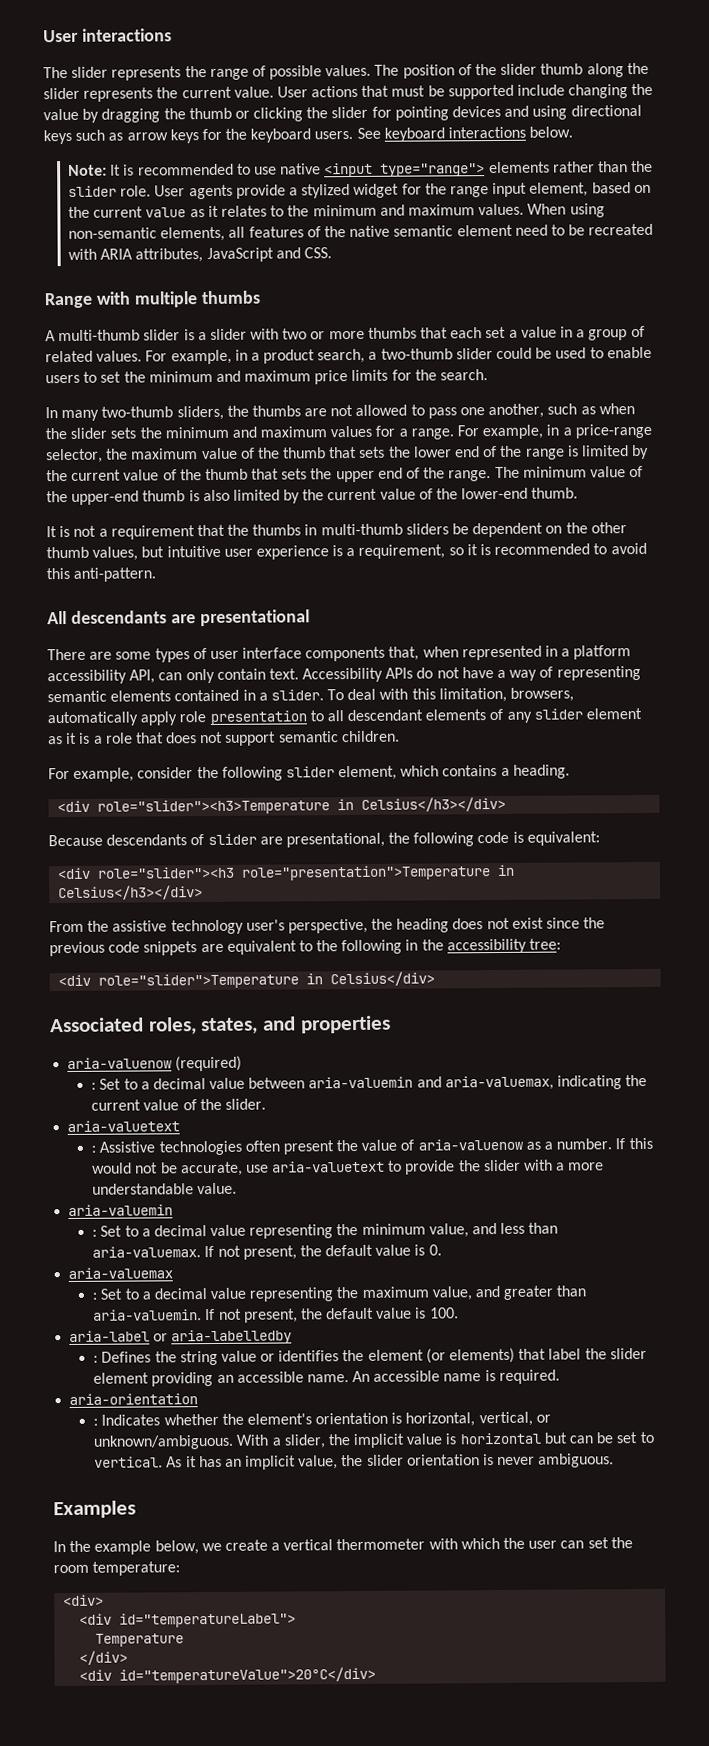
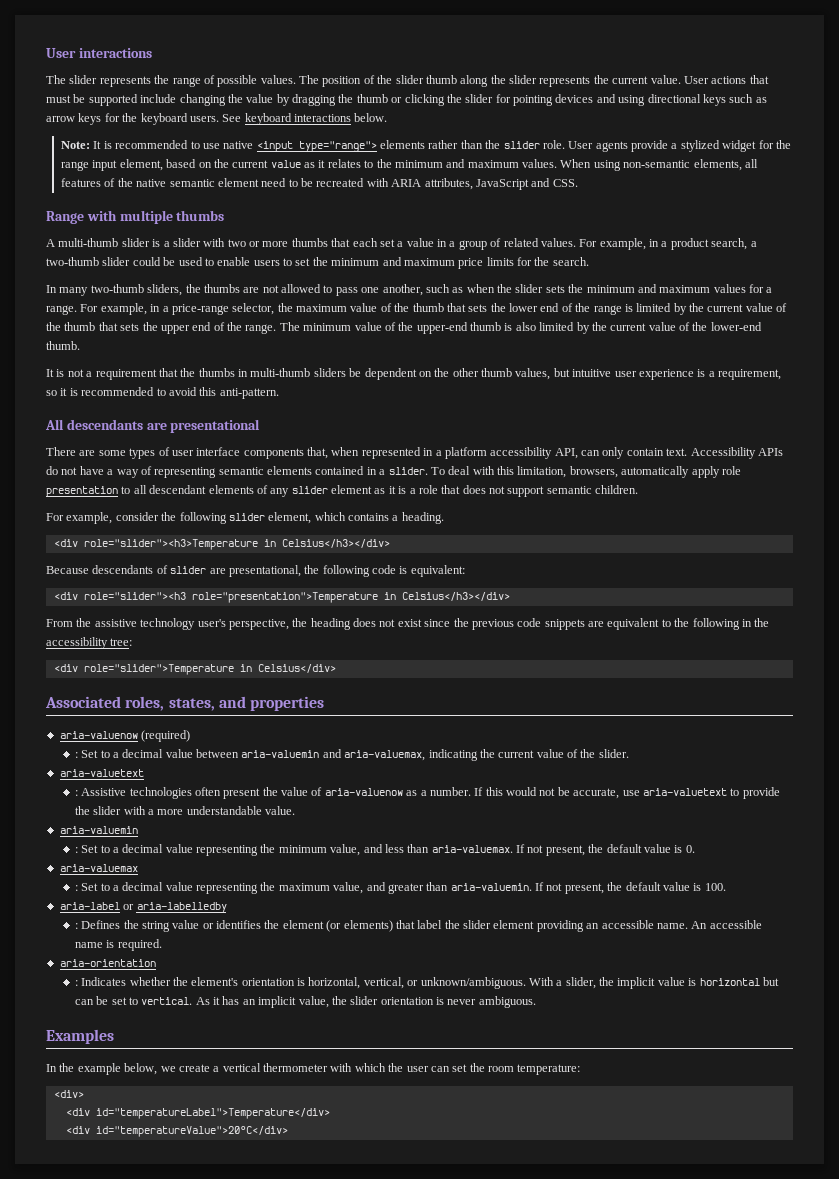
[119,1612,297,1628] [95,1633,185,1647] [79,1650,129,1665] id="temperatureLabel"> // Temperature // </div> -> [95,1108,330,1119] id="temperatureLabel">Temperature</div>

